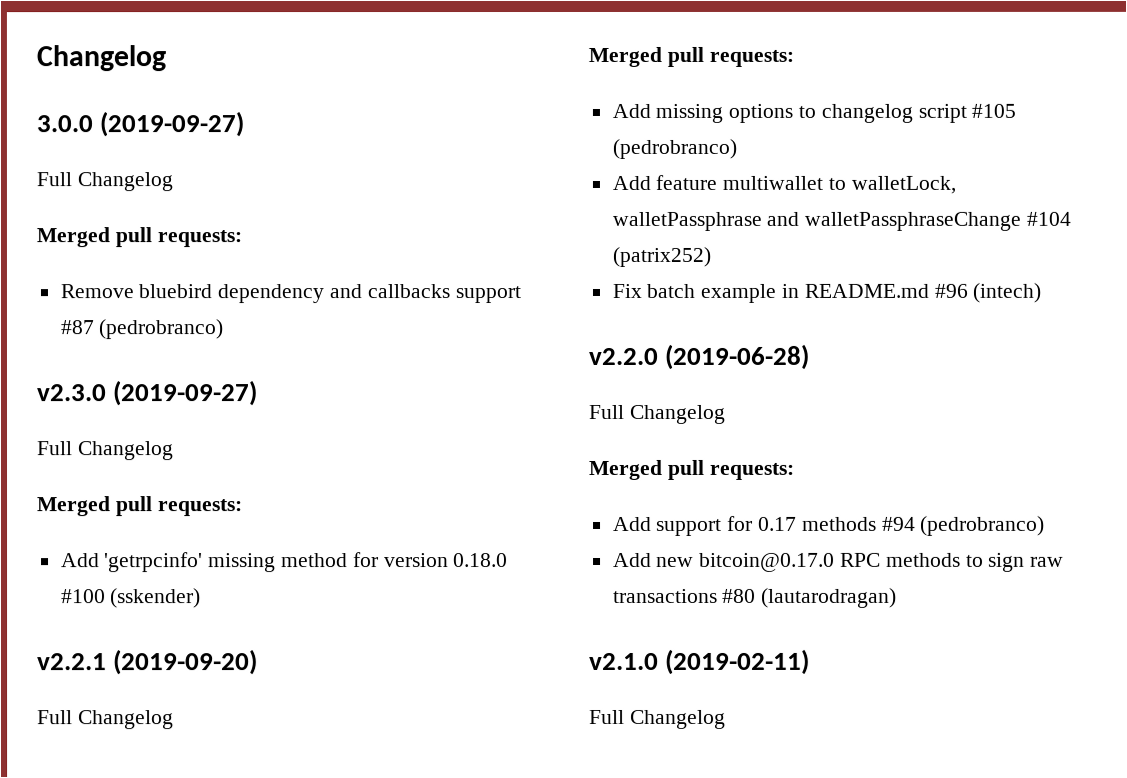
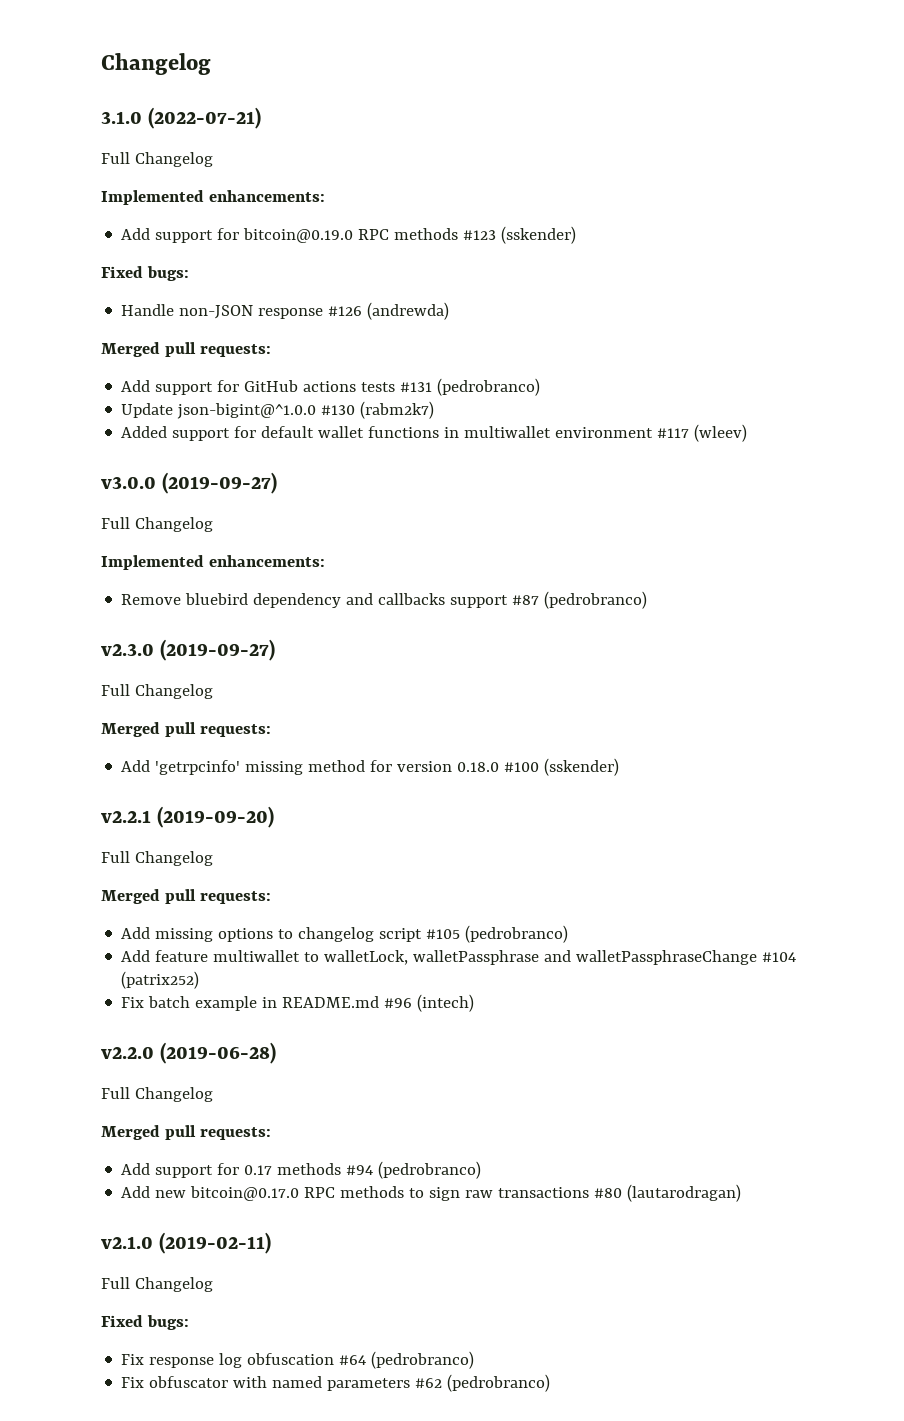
[36,45,166,72] [36,111,245,138] [36,172,173,192] [36,227,242,248] Changelog // 3.0.0 (2019-09-27) // Full Changelog // Merged pull requests: -> [101,53,211,75] [101,107,262,129] [101,152,213,167] [101,190,325,205] [121,226,577,244] [101,266,189,281] [121,302,450,320] [101,342,271,357] [121,378,541,396] [121,401,435,419] [121,424,748,442] [101,472,278,494] [101,517,213,532] [101,555,325,570] Changelog // 3.1.0 (2022-07-21) // Full Changelog // Implemented enhancements: // Add support for bitcoin@0.19.0 RPC methods #123 (sskender) // Fixed bugs: // Handle non-JSON response #126 (andrewda) // Merged pull requests: // Add support for GitHub actions tests #131 (pedrobranco) // Update json-bigint@^1.0.0 #130 (rabm2k7) // Added support for default wallet functions in multiwallet environment #117 (wleev) // v3.0.0 (2019-09-27) // Full Changelog // Implemented enhancements:
(726, 719) none -> [101,1315,189,1330] [121,1351,475,1369] [121,1374,551,1392] // Fixed bugs: // Fix response log obfuscation #64 (pedrobranco) // Fix obfuscator with named parameters #62 (pedrobranco)

